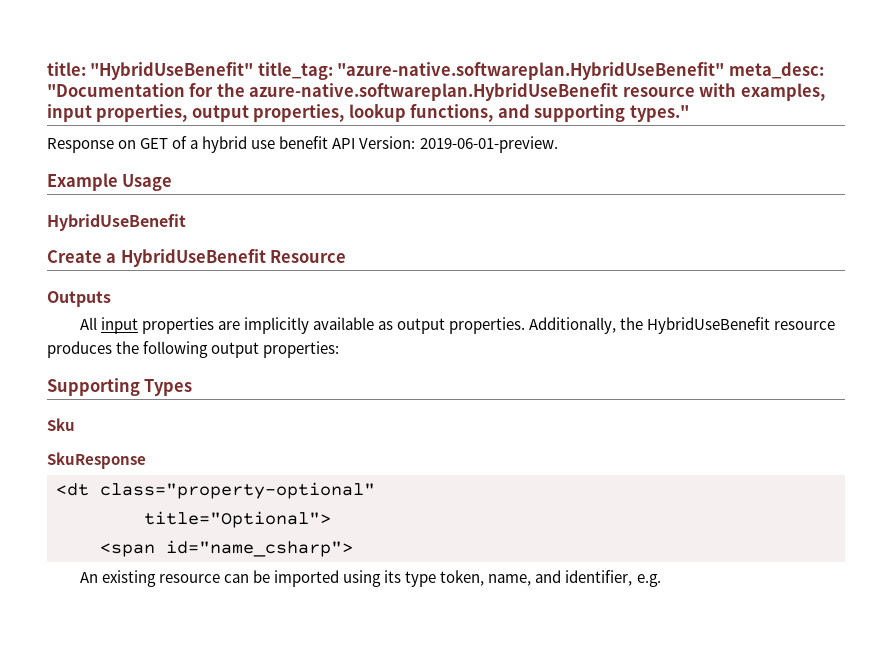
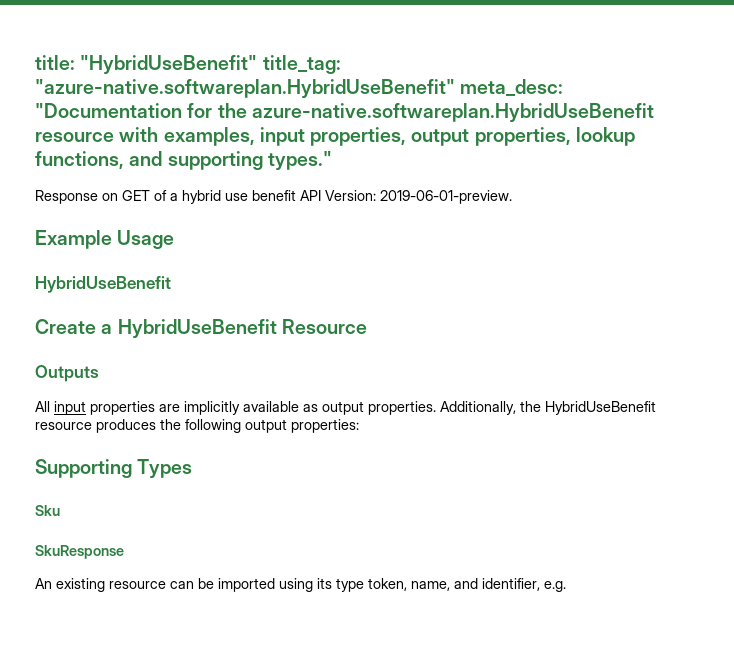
[56,482,375,499] [144,511,331,528] [100,540,353,557] // <dt class="property-optional" // title="Optional"> // <span id="name_csharp"> -> (124, 552) none

